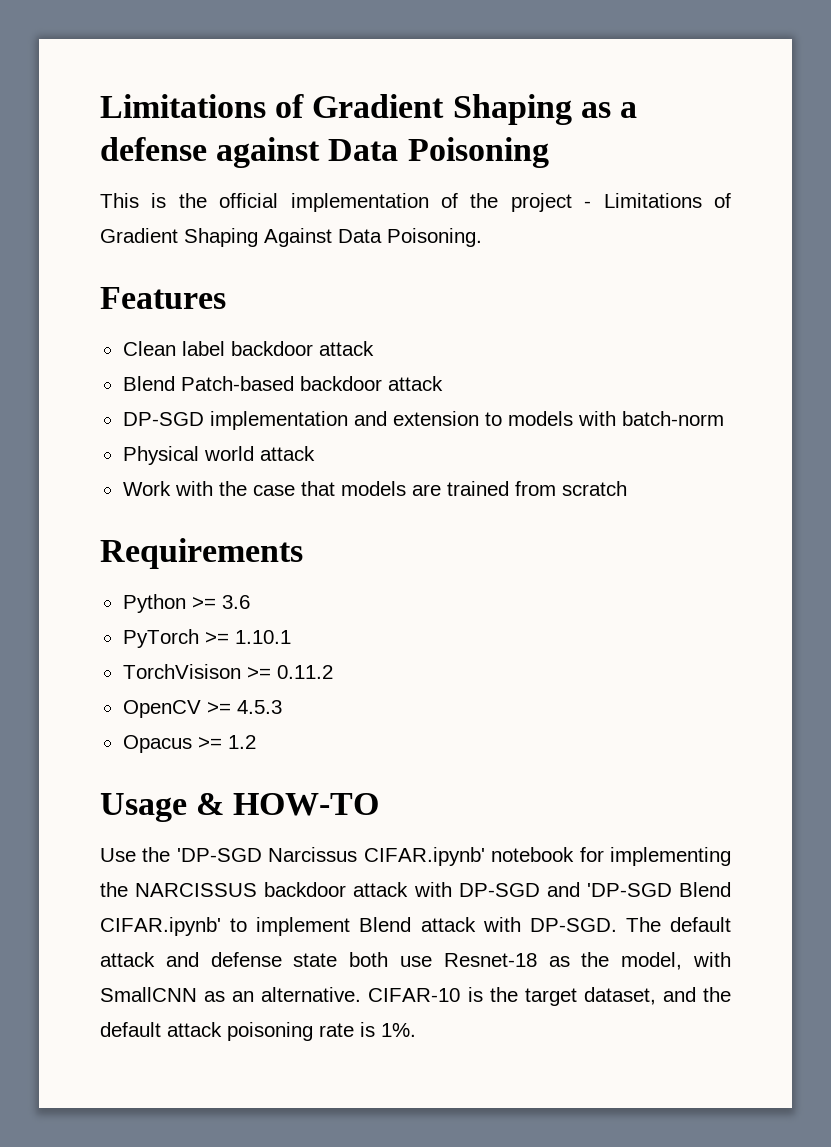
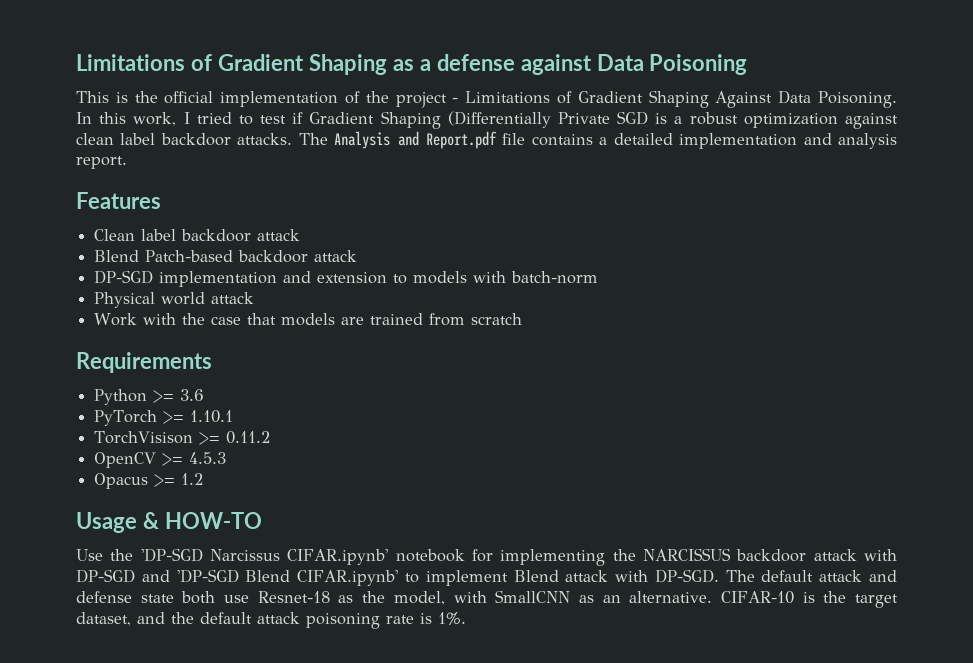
(482, 237) none -> [76,111,898,129] [76,131,898,149] [76,156,127,169] In this work, I tried to test if Gradient Shaping (Differentially Private SGD is a robust optimization against clean label backdoor attacks. The Analysis and Report.pdf file contains a detailed implementation and analysis report.

